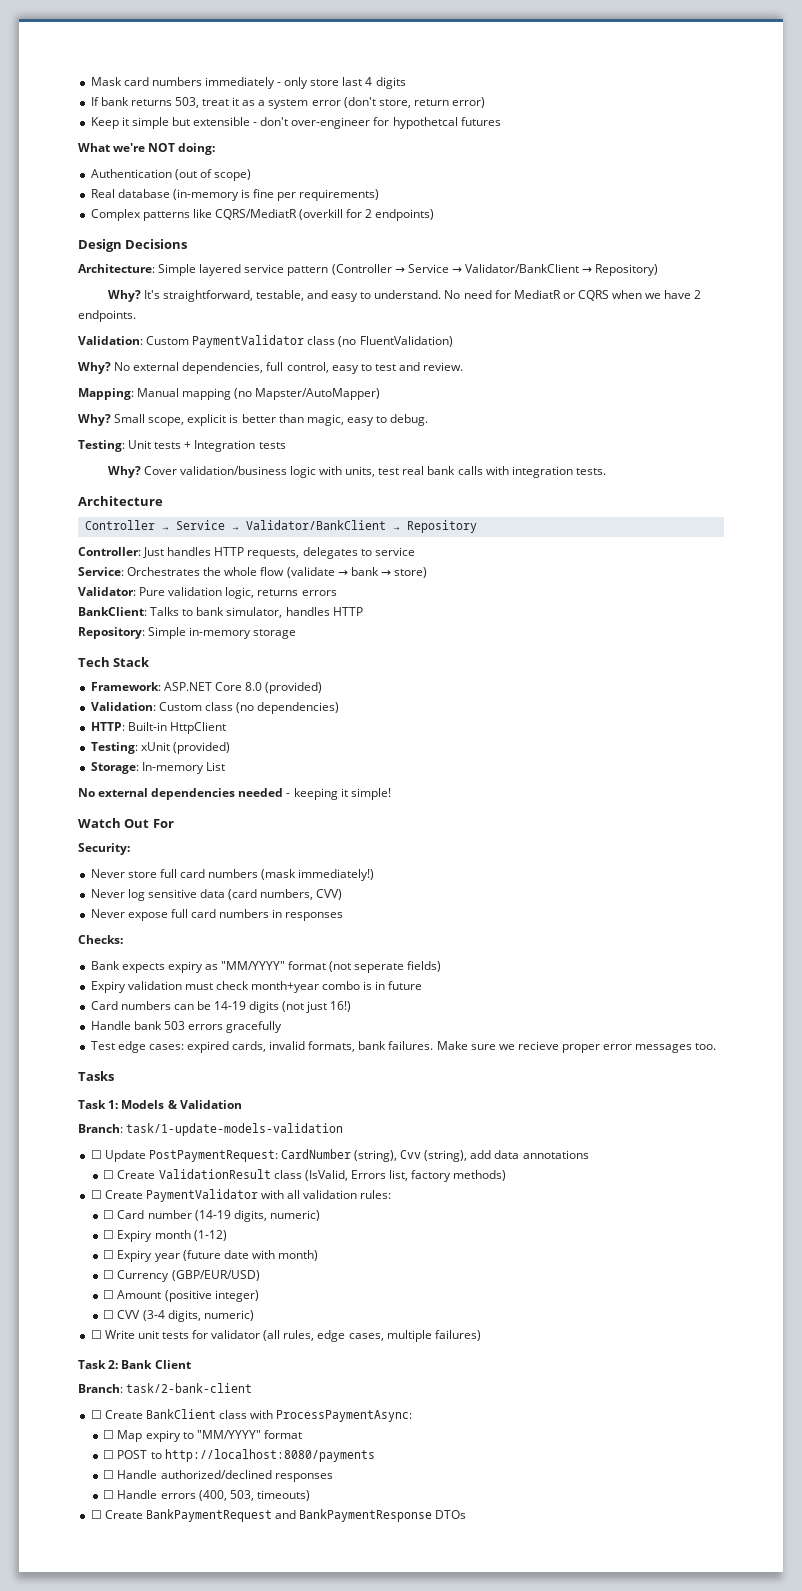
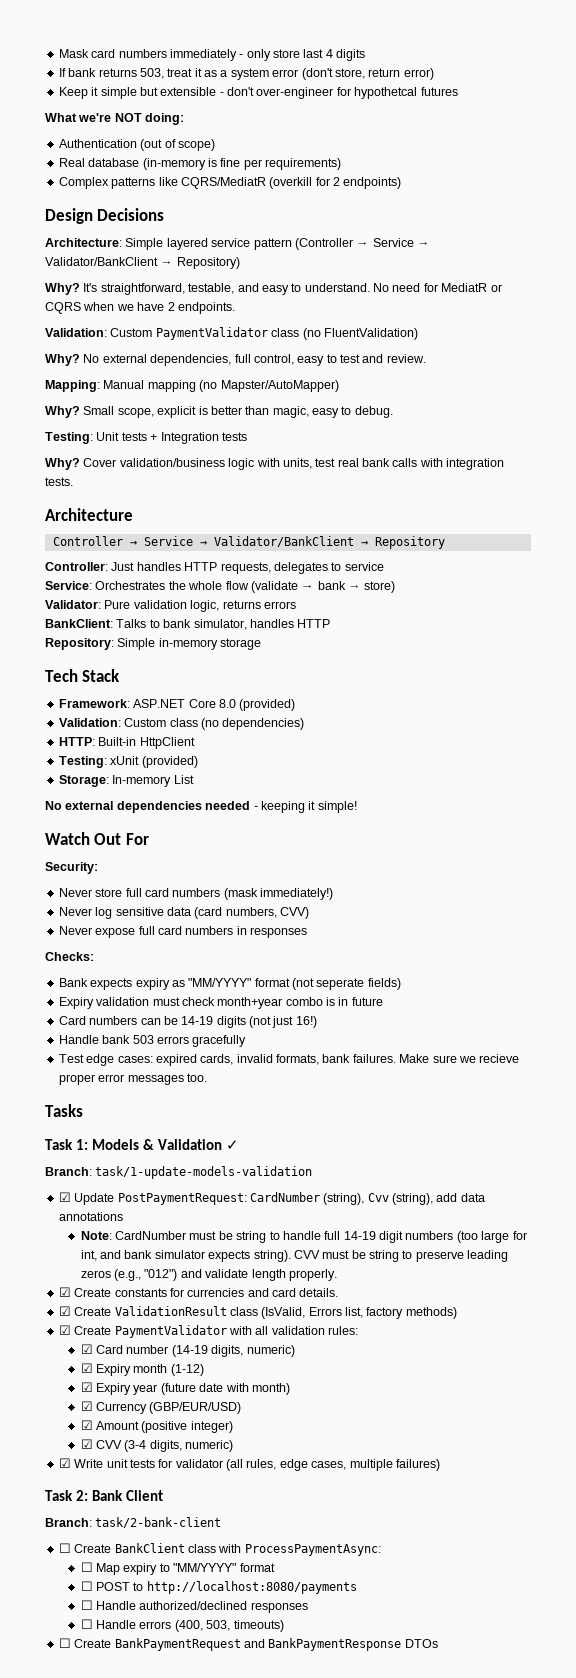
(242, 1104) none -> [226,1140,240,1150] ✓
[90,1150,102,1159] ☐ -> [58,1192,71,1202] ☑
[103,1170,115,1179] ☐ -> [80,1231,527,1243] [80,1250,509,1262] [80,1269,337,1281] [58,1287,339,1297] [58,1306,71,1316] Note: CardNumber must be string to handle full 14-19 digit numbers (too large for int, and bank simulator expects string). CVV must be string to preserve leading zeros (e.g., "012") and validate length properly. // ☑ Create constants for currencies and card details. // ☑
[90,1190,102,1199] ☐ -> [58,1325,71,1335] ☑
[103,1210,115,1219] ☐ -> [80,1344,93,1354] ☑
[103,1230,115,1239] ☐ -> [80,1363,93,1373] ☑
[103,1250,115,1259] ☐ -> [80,1382,93,1392] ☑
[103,1270,115,1279] ☐ -> [80,1401,93,1411] ☑
[103,1290,115,1299] ☐ -> [80,1420,93,1430] ☑
[103,1310,115,1319] ☐ -> [80,1439,93,1449] ☑
[90,1330,102,1339] ☐ -> [58,1458,71,1468] ☑

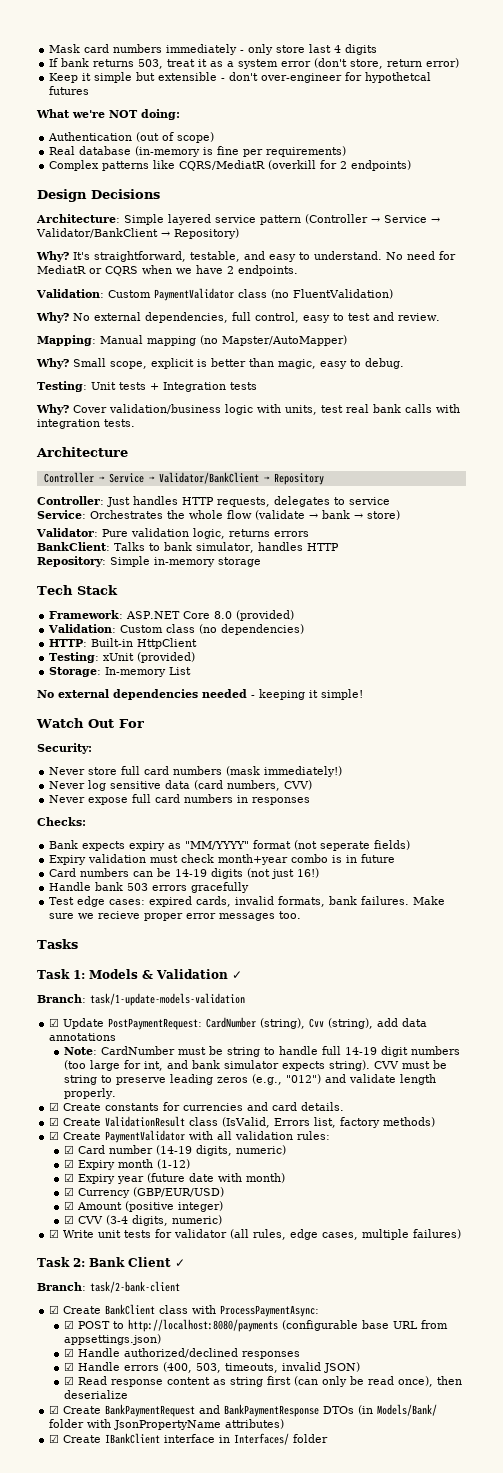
(164, 1495) none -> [174,1259,185,1267] ✓
[58,1543,71,1553] ☐ -> [49,1305,60,1314] ☑
[80,1562,275,1575] [80,1581,357,1594] [80,1600,93,1610] ☐ Map expiry to "MM/YYYY" format // ☐ POST to http://localhost:8080/payments // ☐ -> [64,1319,449,1332] [64,1334,162,1345] [64,1348,75,1357] ☑ POST to http://localhost:8080/payments (configurable base URL from appsettings.json) // ☑
[80,1619,93,1629] ☐ -> [64,1362,75,1371] ☑
[233,1620,284,1632] [58,1638,71,1648] timeouts) // ☐ -> [225,1362,361,1373] [64,1376,463,1387] [64,1390,129,1399] [49,1405,60,1414] timeouts, invalid JSON) // ☑ Read response content as string first (can only be read once), then deserialize // ☑
(438, 1643) none -> [358,1404,438,1416] [49,1419,285,1430] [49,1433,329,1445] (in Models/Bank/ folder with JsonPropertyName attributes) // ☑ Create IBankClient interface in Interfaces/ folder

